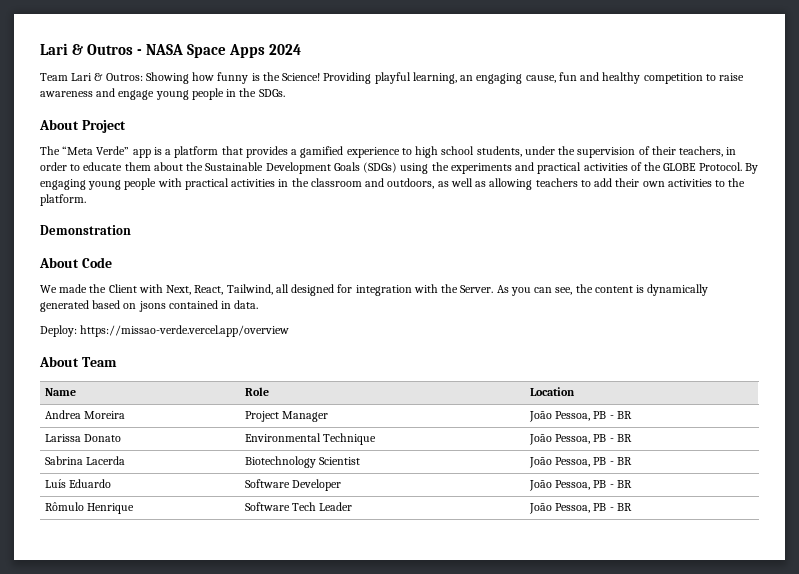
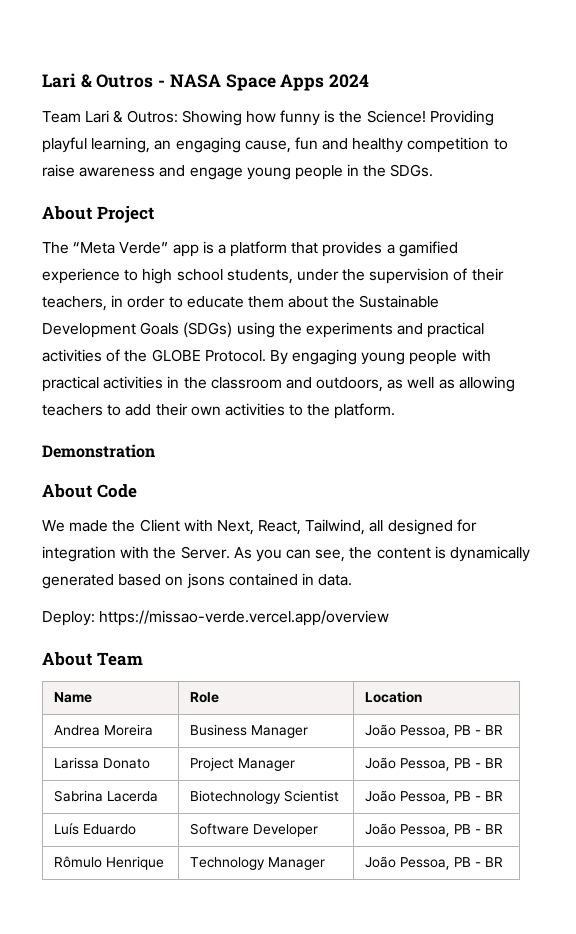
[244,411,279,422] Project -> [190,724,248,736] Business
[244,433,377,445] Environmental Technique -> [190,757,296,771] Project Manager
[244,502,353,511] Software Tech Leader -> [190,857,326,870] Technology Manager

